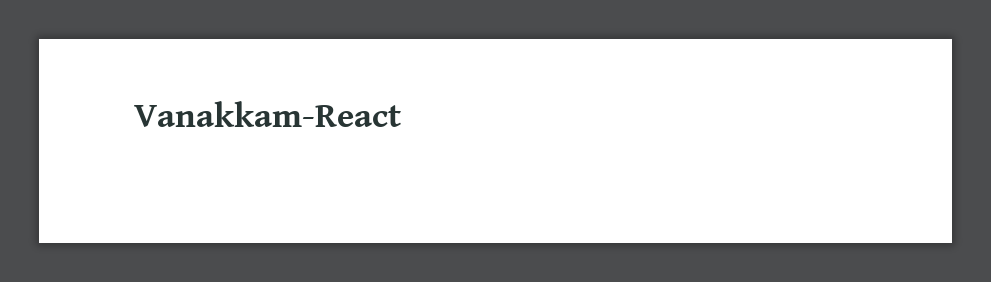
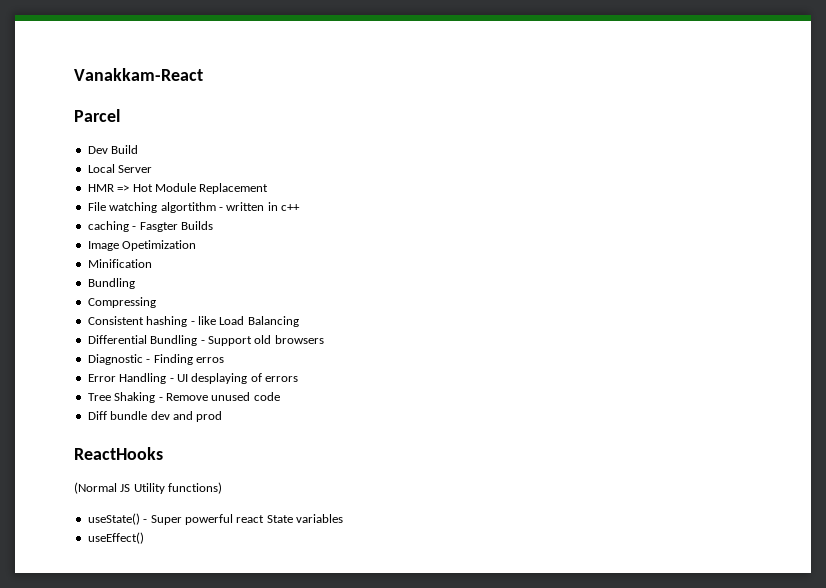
(401, 114) none -> [74,109,120,122] [87,145,139,154] [87,164,153,173] [87,183,269,194] [87,202,300,213] [87,221,213,232] [87,240,197,251] [87,259,152,268] [87,278,135,289] [87,297,156,308] [87,316,299,327] [87,335,324,346] [87,354,224,365] [87,373,298,384] [87,392,280,403] [87,411,223,422] [74,447,163,460] [74,482,223,494] [87,513,343,525] [87,532,144,544] // Parcel // Dev Build // Local Server // HMR => Hot Module Replacement // File watching algortithm - written in c++ // caching - Fasgter Builds // Image Opetimization // Minification // Bundling // Compressing // Consistent hashing - like Load Balancing // Differential Bundling - Support old browsers // Diagnostic - Finding erros // Error Handling - UI desplaying of errors // Tree Shaking - Remove unused code // Diff bundle dev and prod // ReactHooks // (Normal JS Utility functions) // useState() - Super powerful react State variables // useEffect()

